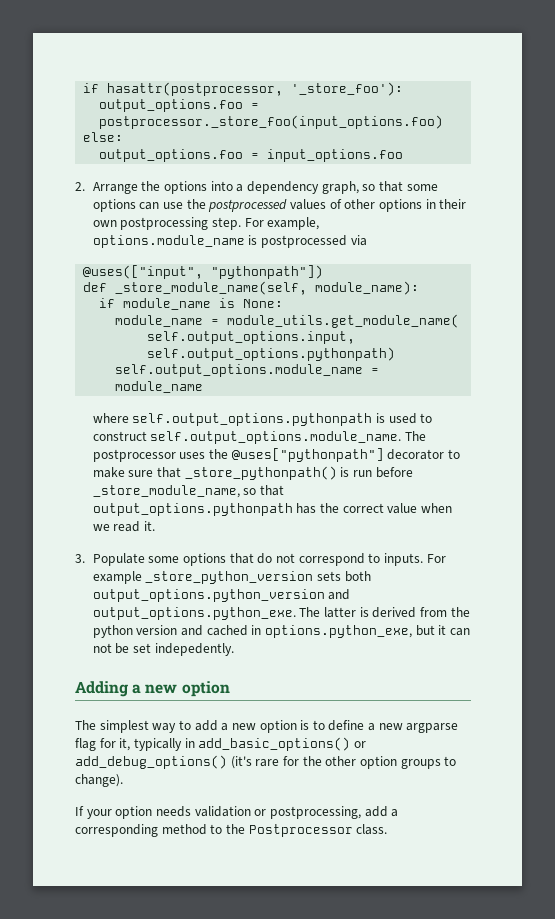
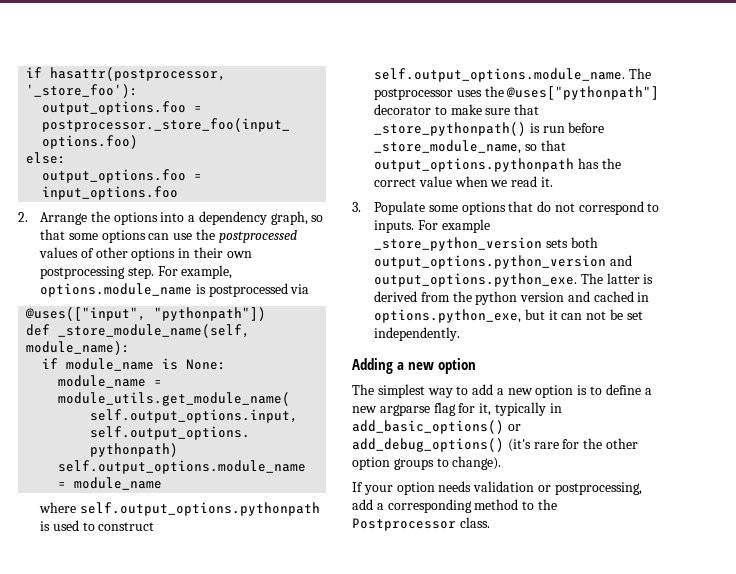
[154,643,234,656] indepedently. -> [373,327,460,341] independently.

